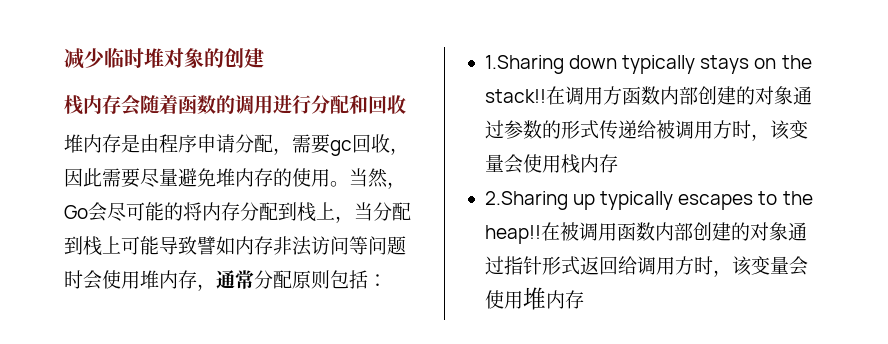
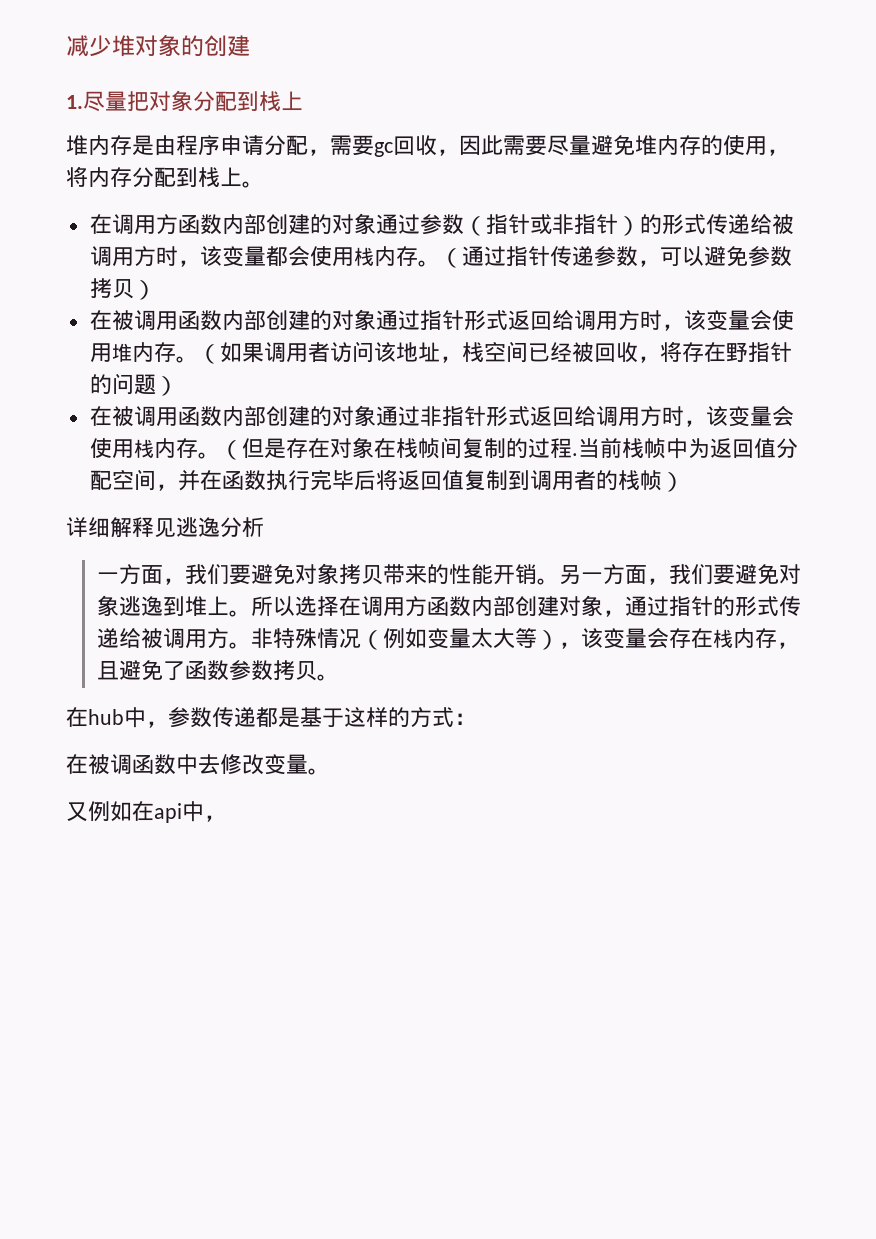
[104,48,144,68] 临时 -> (112, 46) none
[64,94,406,116] 栈内存会随着函数的调用进行分配和回收 -> [66,90,303,112] 1.尽量把对象分配到栈上
[330,168,406,189] [64,202,411,223] [64,236,406,256] [64,270,387,291] [484,55,812,74] [484,89,546,103] 。当然，Go会尽可能的将内存分配到栈上，当分配到栈上可能导致譬如内存非法访问等问题时会使用堆内存，通常分配原则包括： // 1.Sharing down typically stays on the stack!! -> [767,149,789,156] [66,166,264,188] ，将内存分配到栈上。 //
(542, 129) none -> [463,214,640,236] （指针或非指针）
[503,154,618,174] [484,191,813,210] [484,225,541,244] 会使用栈内存 // 2.Sharing up typically escapes to the heap!! -> [265,246,792,268] [89,278,156,300] 都会使用栈内存。（通过指针传递参数，可以避免参数拷贝） //
(584, 299) none -> [175,341,792,364] [89,373,178,396] [89,405,794,427] [89,437,798,460] [89,469,684,492] [66,517,264,538] [97,563,802,585] [97,595,802,617] [97,628,800,650] [97,660,340,681] [66,707,476,728] [66,754,330,775] [66,801,226,823] 。（如果调用者访问该地址，栈空间已经被回收，将存在野指针的问题） // 在被调用函数内部创建的对象通过非指针形式返回给调用方时，该变量会使用栈内存。（但是存在对象在栈帧间复制的过程.当前栈帧中为返回值分配空间，并在函数执行完毕后将返回值复制到调用者的栈帧） // 详细解释见逃逸分析 // 一方面，我们要避免对象拷贝带来的性能开销。另一方面，我们要避免对象逃逸到堆上。所以选择在调用方函数内部创建对象，通过指针的形式传递给被调用方。非特殊情况（例如变量太大等），该变量会存在栈内存，且避免了函数参数拷贝。 // 在hub中，参数传递都是基于这样的方式： // 在被调函数中去修改变量。 // 又例如在api中，

